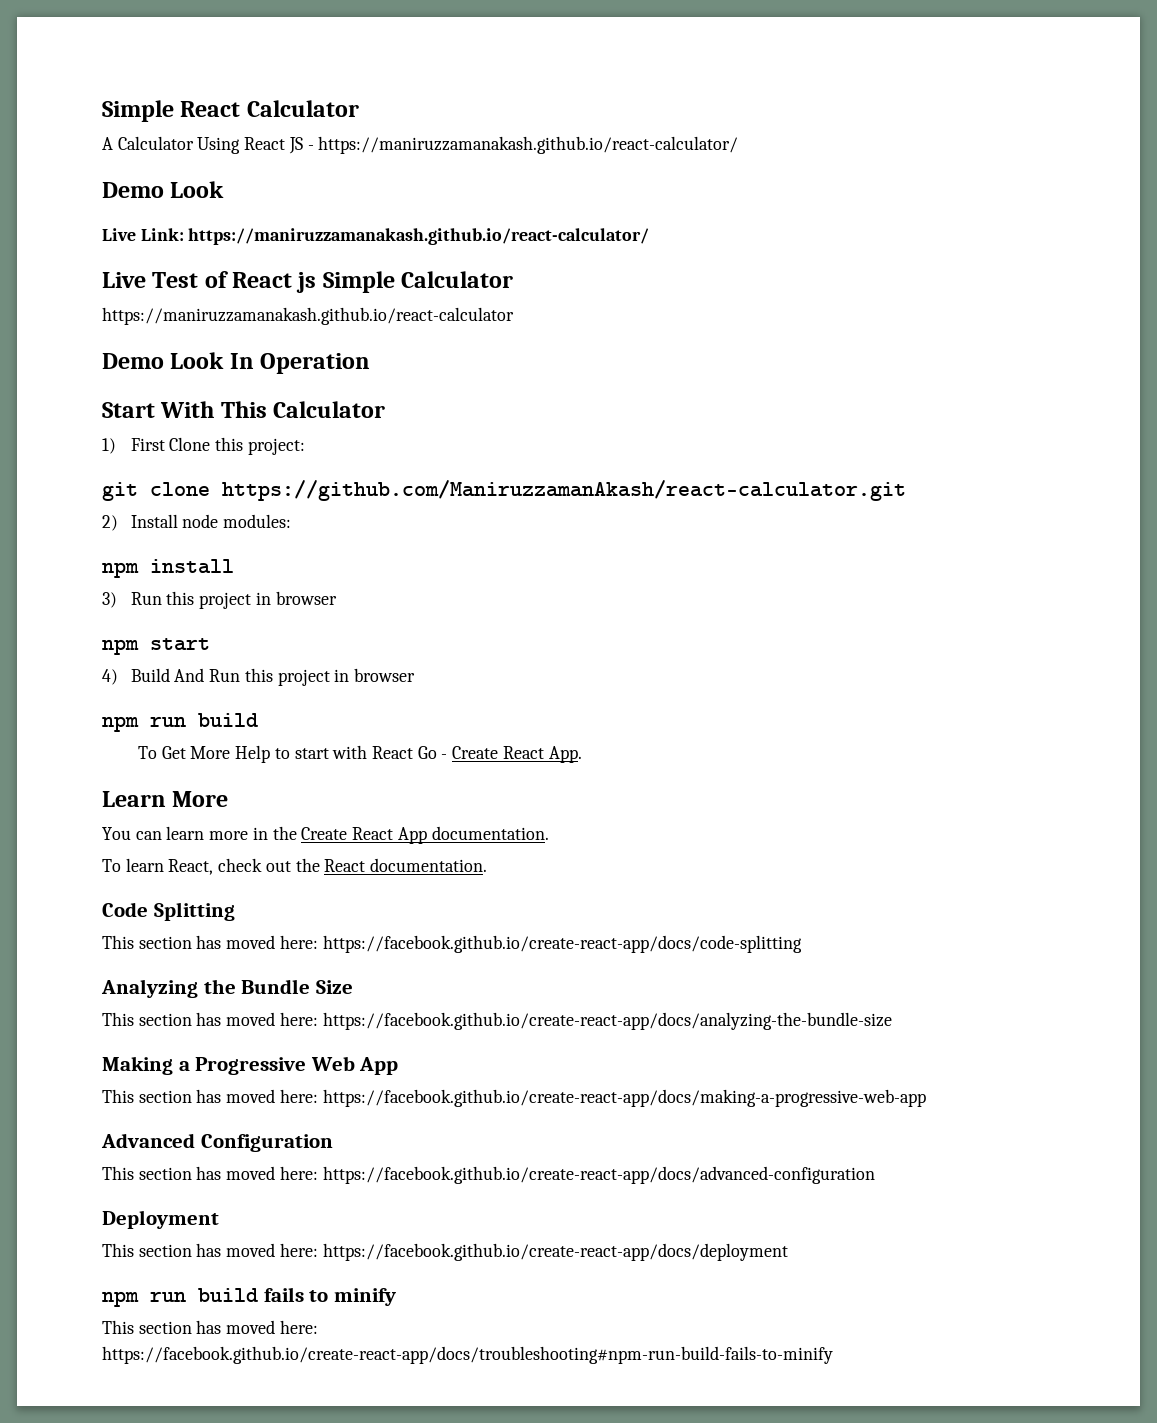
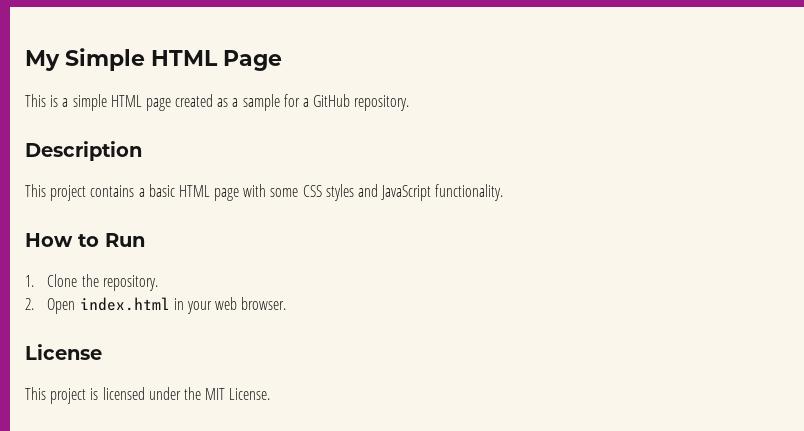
[102,100,359,122] [102,136,739,154] [102,181,225,198] [102,228,650,245] [102,271,514,293] [102,307,514,325] [102,352,371,374] [102,401,386,418] [102,437,305,455] [102,480,906,501] [102,514,292,531] [102,559,234,578] [102,591,337,609] [102,638,210,655] [102,668,416,686] [102,713,258,732] [137,745,582,763] [102,791,229,807] [102,826,549,844] [102,858,488,875] [102,902,235,921] [102,935,802,953] [101,979,353,998] [102,1012,892,1030] [102,1056,399,1075] [102,1089,926,1107] [101,1133,333,1152] [102,1166,875,1184] [102,1210,219,1229] [102,1243,788,1261] [102,1287,396,1307] [102,1320,318,1334] [102,1346,833,1364] Simple React Calculator // A Calculator Using React JS - https://maniruzzamanakash.github.io/react-calculator/ // Demo Look // Live Link: https://maniruzzamanakash.github.io/react-calculator/ // Live Test of React js Simple Calculator // https://maniruzzamanakash.github.io/react-calculator // Demo Look In Operation // Start With This Calculator // 1) First Clone this project: // git clone https://github.com/ManiruzzamanAkash/react-calculator.git // 2) Install node modules: // npm install // 3) Run this project in browser // npm start // 4) Build And Run this project in browser // npm run build // To Get More Help to start with React Go - Create React App. // Learn More // You can learn more in the Create React App documentation. // To learn React, check out the React documentation. // Code Splitting // This section has moved here: https://facebook.github.io/create-react-app/docs/code-splitting // Analyzing the Bundle Size // This section has moved here: https://facebook.github.io/create-react-app/docs/analyzing-the-bundle-size // Making a Progressive Web App // This section has moved here: https://facebook.github.io/create-react-app/docs/making-a-progressive-web-app // Advanced Configuration // This section has moved here: https://facebook.github.io/create-react-app/docs/advanced-configuration // Deployment // This section has moved here: https://facebook.github.io/create-react-app/docs/deployment // npm run build fails to minify // This section has moved here: https://facebook.github.io/create-react-app/docs/troubleshooting#npm-run-build-fails-to-minify -> [25,48,282,71] [25,94,410,111] [25,141,142,161] [25,184,504,201] [25,233,145,247] [25,274,158,291] [25,297,287,314] [25,344,102,360] [25,387,271,404] My Simple HTML Page // This is a simple HTML page created as a sample for a GitHub repository. // Description // This project contains a basic HTML page with some CSS styles and JavaScript functionality. // How to Run // 1. Clone the repository. // 2. Open index.html in your web browser. // License // This project is licensed under the MIT License.

